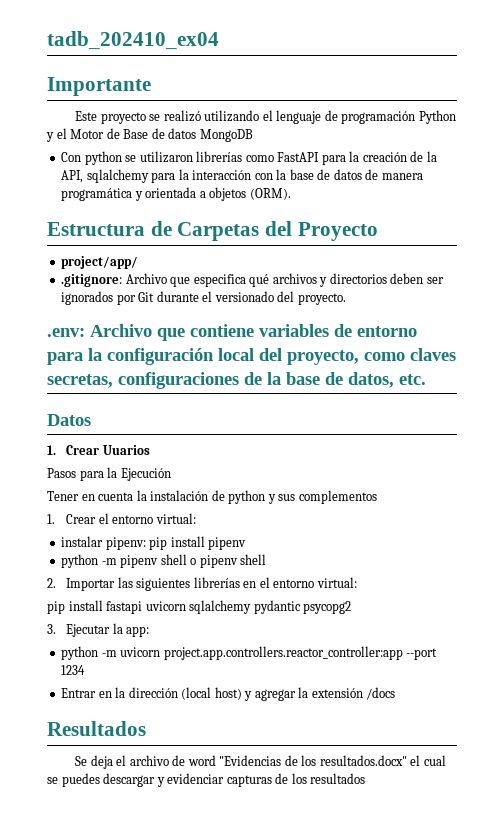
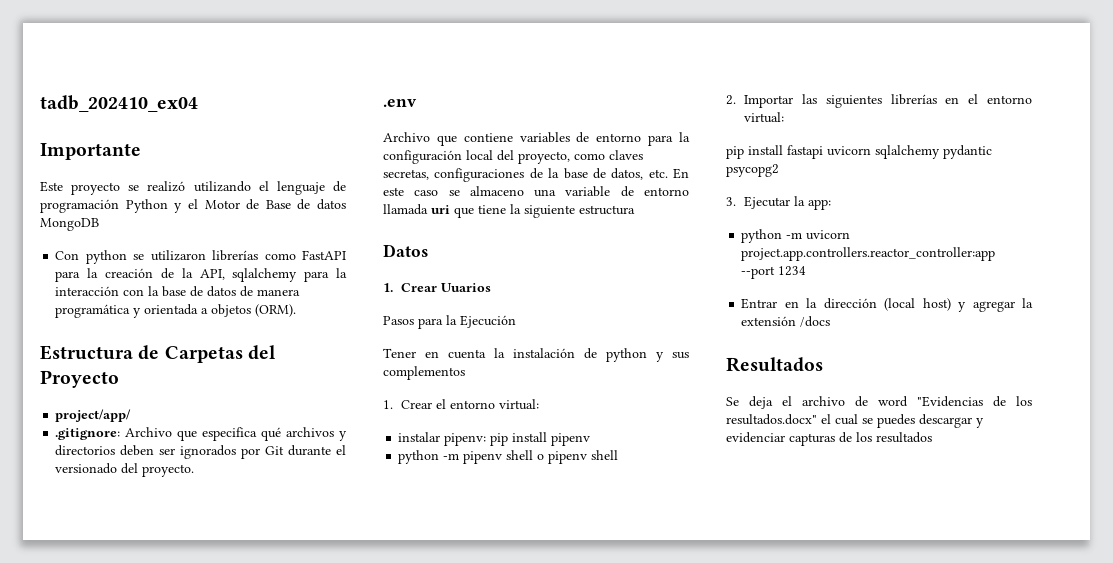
[47,328,85,337] .env: -> [383,99,417,107] .env //
(426, 379) none -> [673,168,689,179] [383,186,689,197] [383,204,635,218] En este caso se almaceno una variable de entorno llamada uri que tiene la siguiente estructura

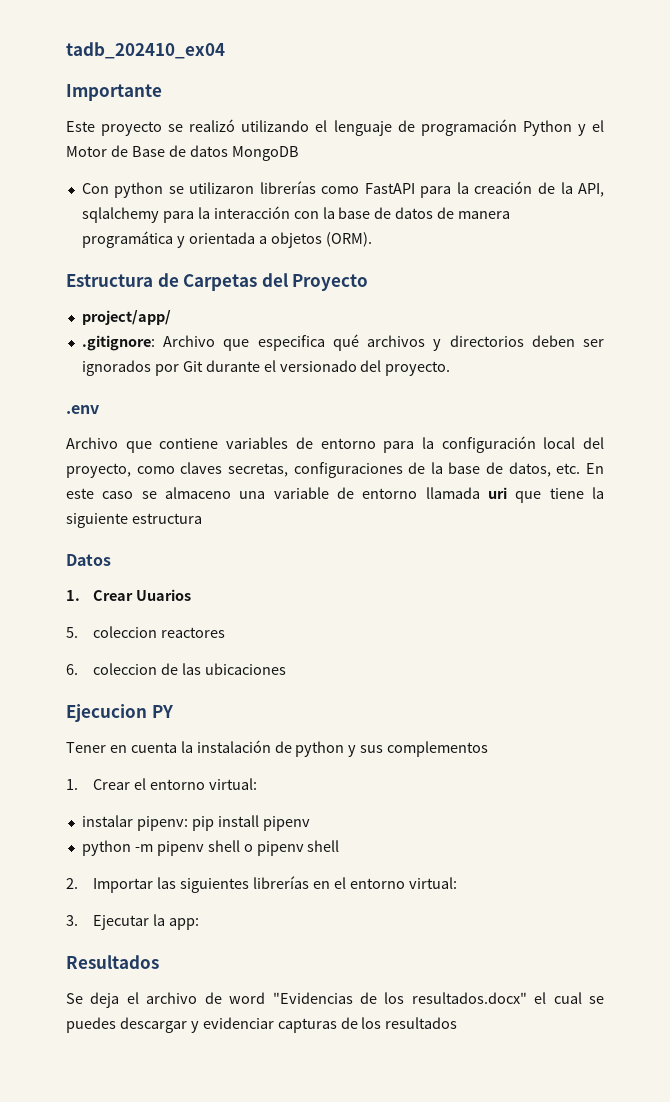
[383,315,516,329] Pasos para la Ejecución -> [66,626,226,638] [66,663,287,675] [66,704,173,722] 5. coleccion reactores // 6. coleccion de las ubicaciones // Ejecucion PY
[726,145,992,159] [726,164,779,177] [726,196,832,210] [741,229,851,243] [741,247,996,261] [741,266,807,279] [741,298,1033,312] [741,316,831,327] pip install fastapi uvicorn sqlalchemy pydantic psycopg2 // 3. Ejecutar la app: // python -m uvicorn project.app.controllers.reactor_controller:app --port 1234 // Entrar en la dirección (local host) y agregar la extensión /docs -> [66,914,200,930] 3. Ejecutar la app:

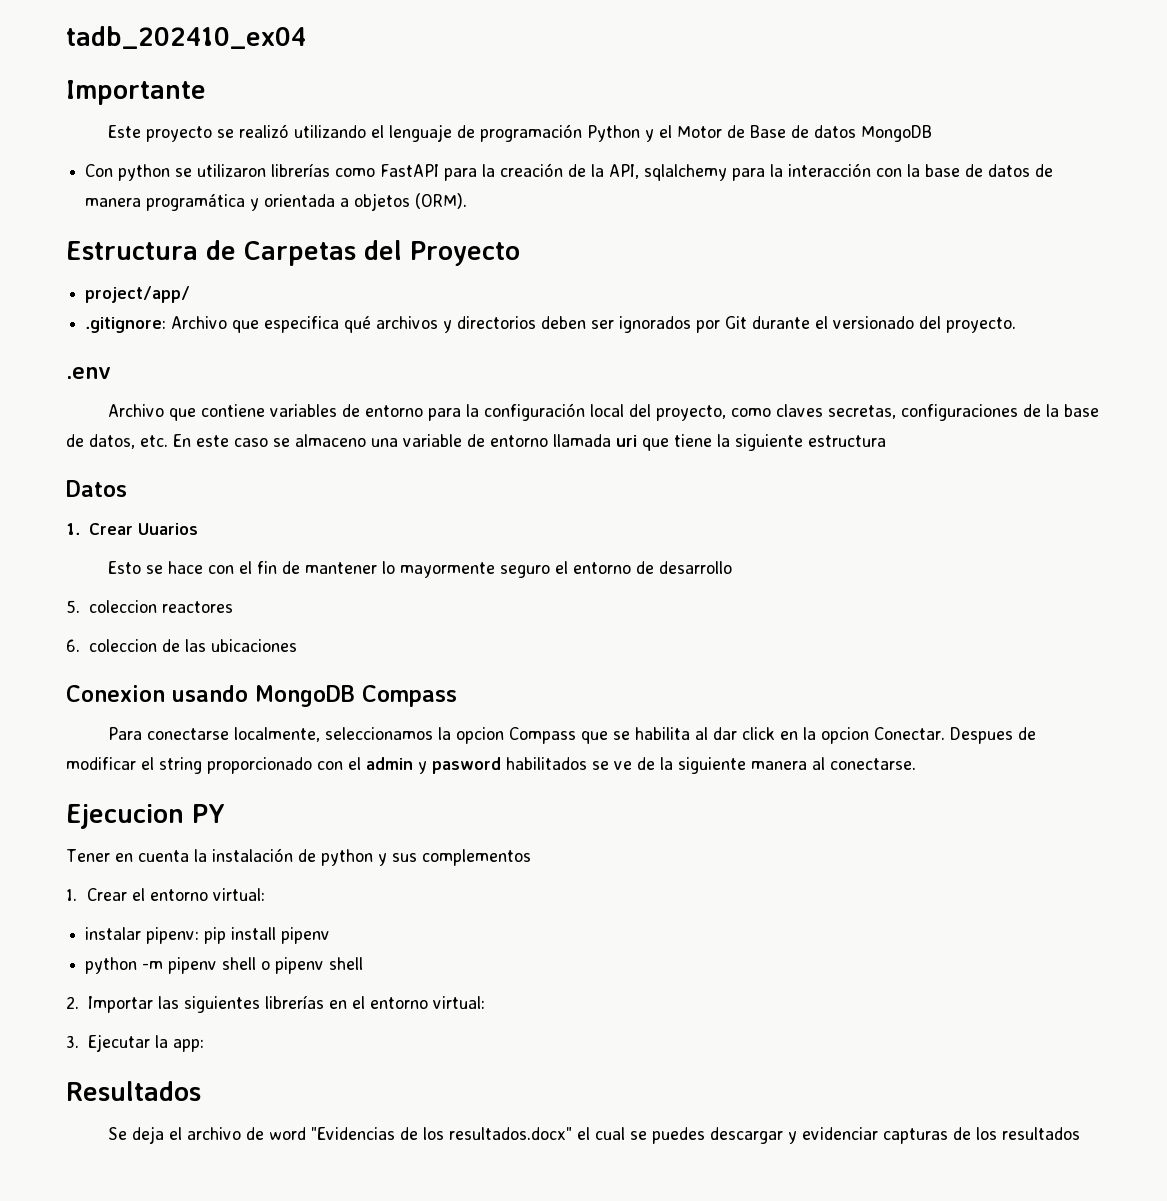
(192, 595) none -> [108,561,733,578] // Esto se hace con el fin de mantener lo mayormente seguro el entorno de desarrollo
(287, 669) none -> [66,685,457,707] [108,727,1037,744] [66,757,916,774] // Conexion usando MongoDB Compass // Para conectarse localmente, seleccionamos la opcion Compass que se habilita al dar click en la opcion Conectar. Despues de modificar el string proporcionado con el admin y pasword habilitados se ve de la siguiente manera al conectarse.

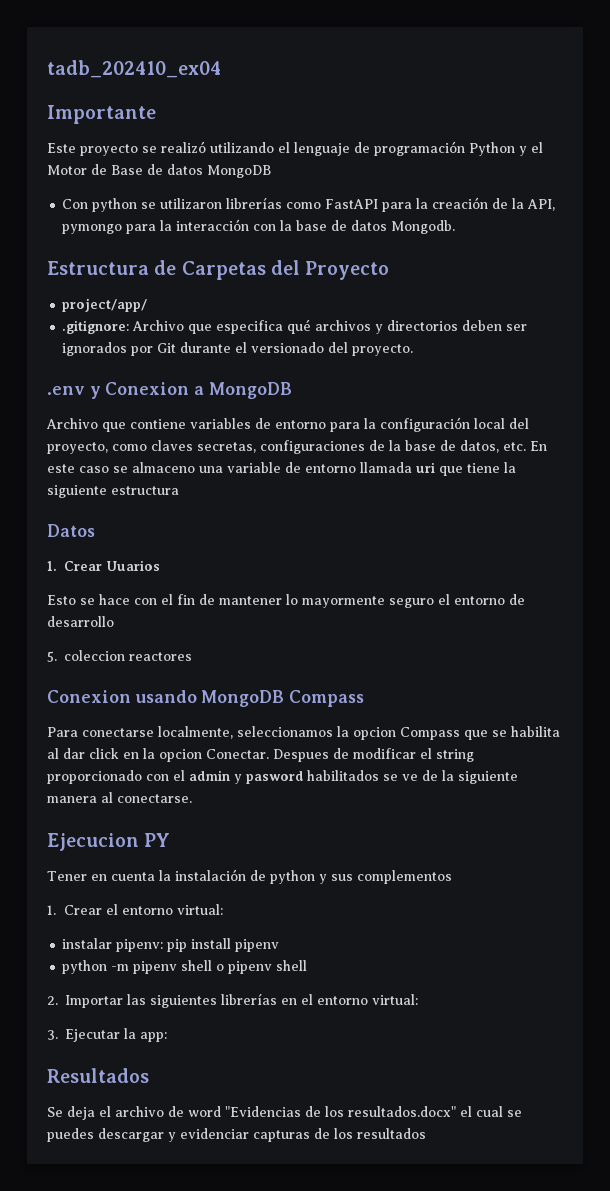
[644,164,728,181] sqlalchemy -> [62,224,123,234] pymongo
[1035,164,1054,177] [85,193,468,211] de manera programática y orientada a objetos (ORM). -> [391,220,456,234] Mongodb.
(111, 373) none -> [89,382,292,399] y Conexion a MongoDB
[66,639,297,652] // 6. coleccion de las ubicaciones -> (192, 656) none

